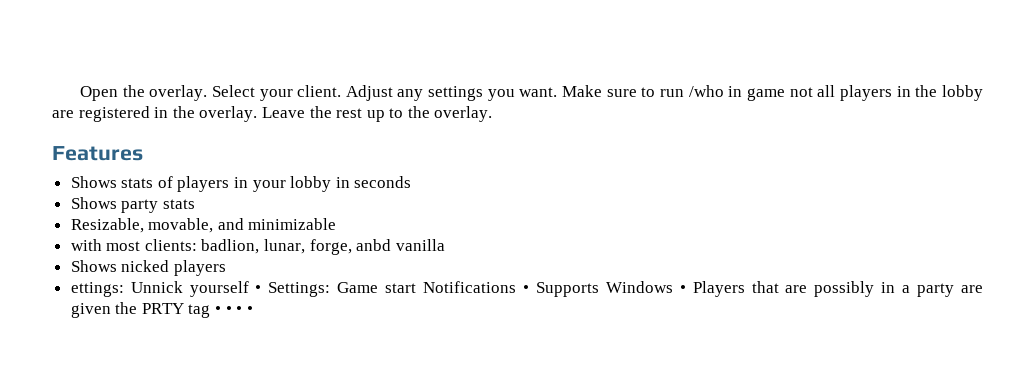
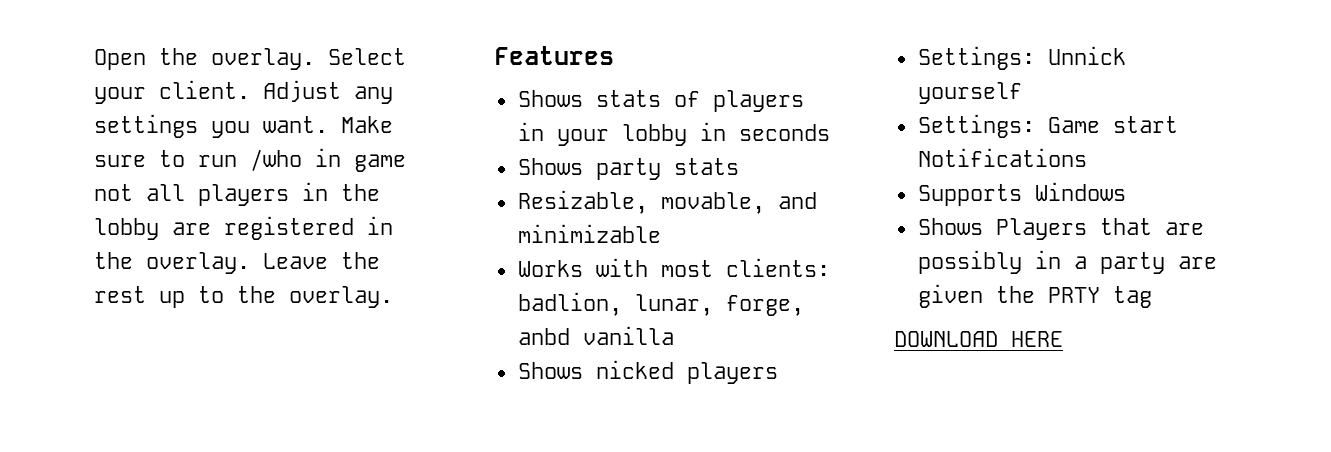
(337, 224) none -> [517,260,583,277] Works
[70,282,124,297] ettings: -> [917,46,1035,70] Settings:
[255,285,262,293] • -> (1022, 93) //
[522,285,529,293] • -> (1087, 157) //
[679,285,686,293] • -> [917,218,983,235] // Shows
[215,306,253,314] • • • • -> [894,331,1063,347] // DOWNLOAD HERE

